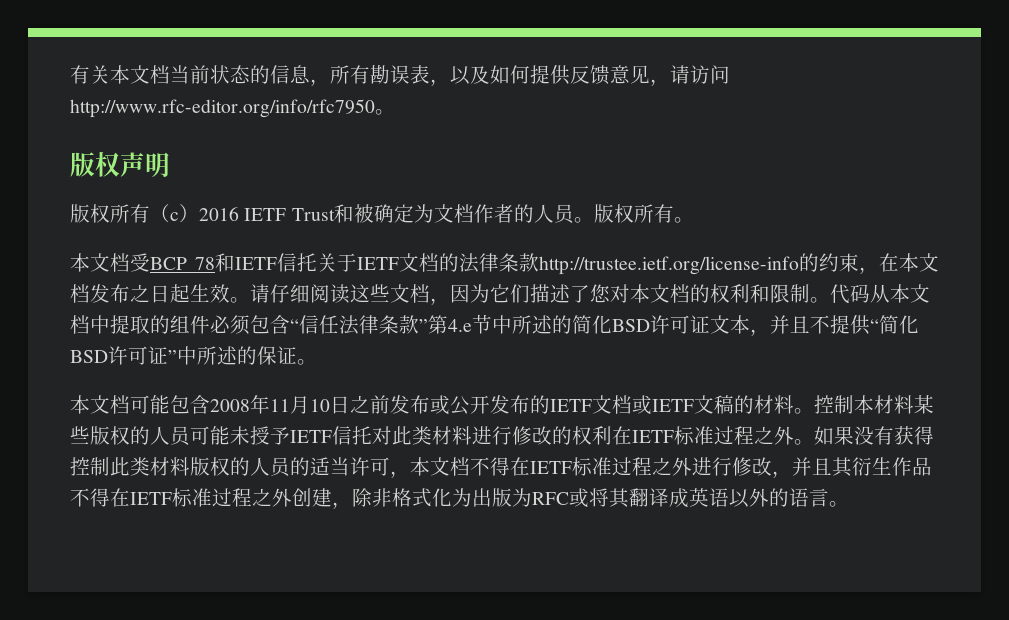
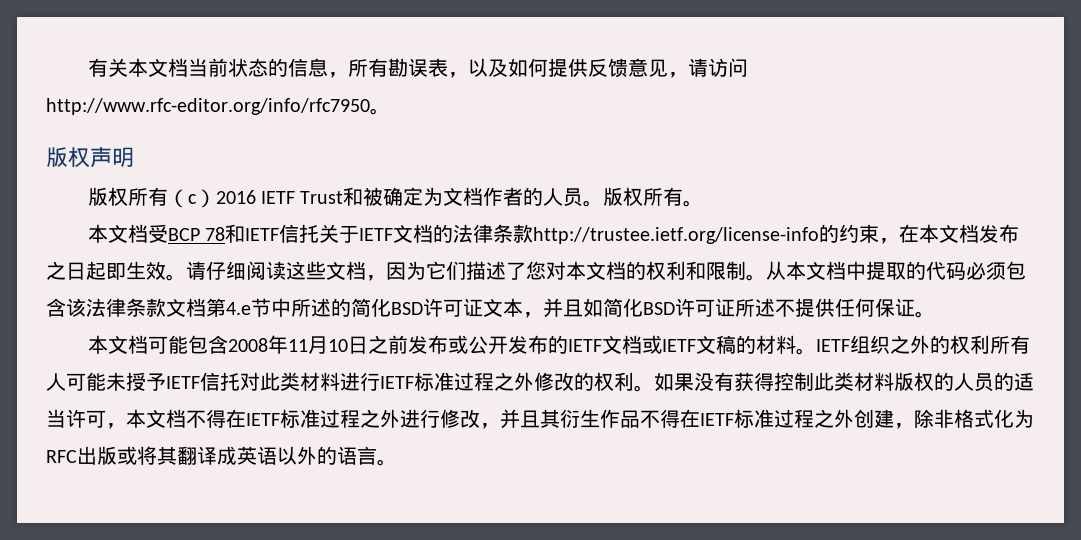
(190, 293) none -> [106,263,126,280] 即
[830,284,870,304] 代码 -> (766, 277) none
[170,315,210,334] 组件 -> [926,261,966,280] 代码
[290,315,428,335] “信任法律条款” -> [66,298,206,317] 该法律条款文档
[810,315,919,335] [70,346,257,365] 不提供“简化BSD许可证”中所述的 -> [583,298,875,317] 如简化BSD许可证所述不提供任何
[814,395,934,414] [70,426,191,446] 控制本材料某些版权的人员 -> [815,335,1030,354] [46,373,66,391] IETF组织之外的权利所有人
[512,426,794,445] 修改的权利在IETF标准过程之外 -> [380,372,634,391] IETF标准过程之外修改的权利
[472,488,569,507] 出版为RFC -> [46,446,117,465] RFC出版

